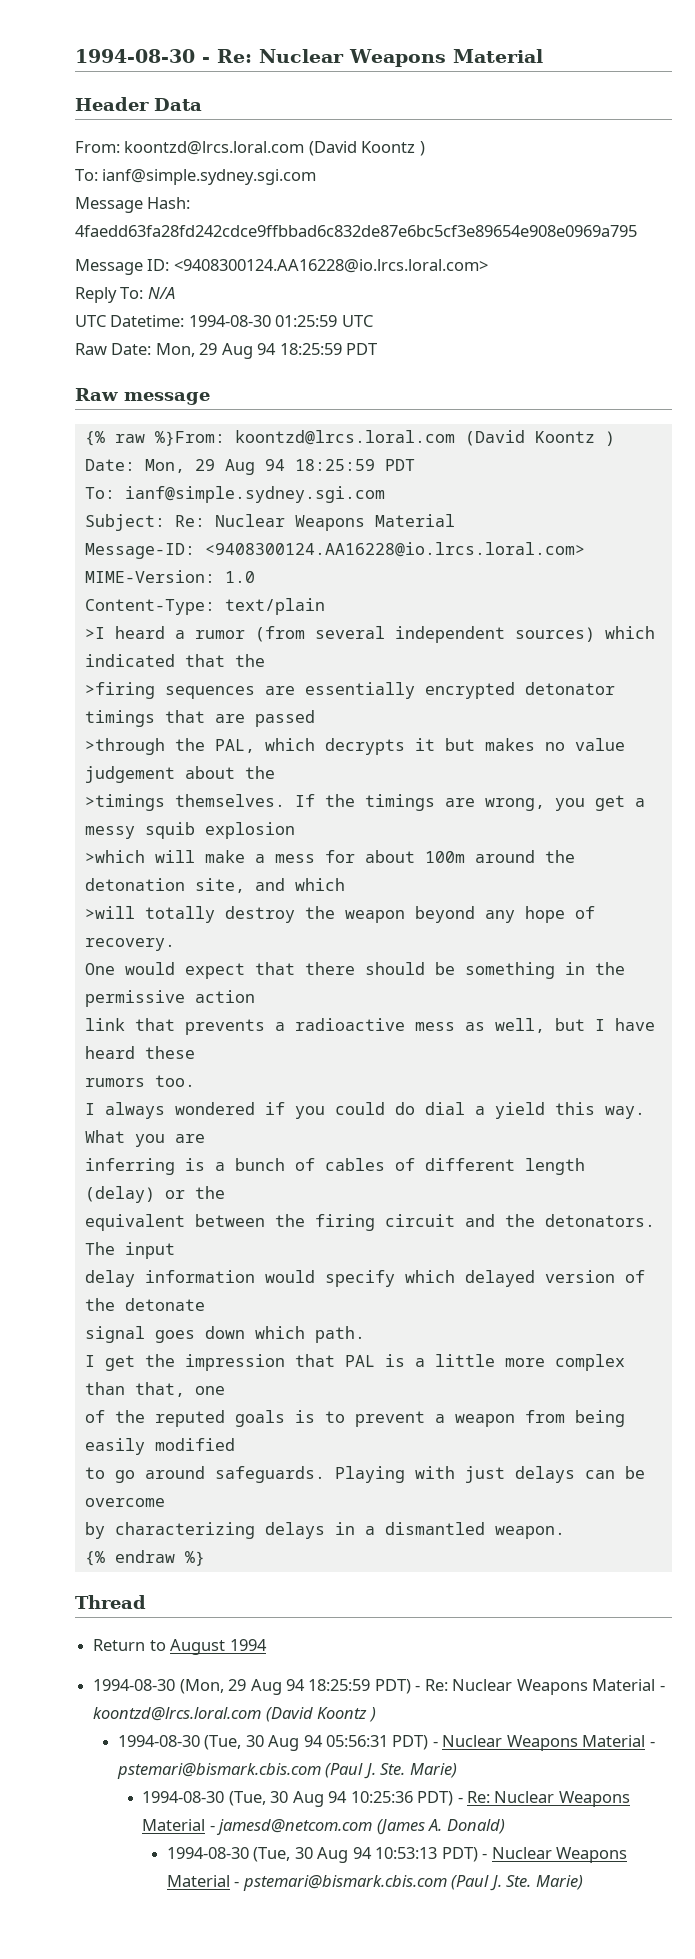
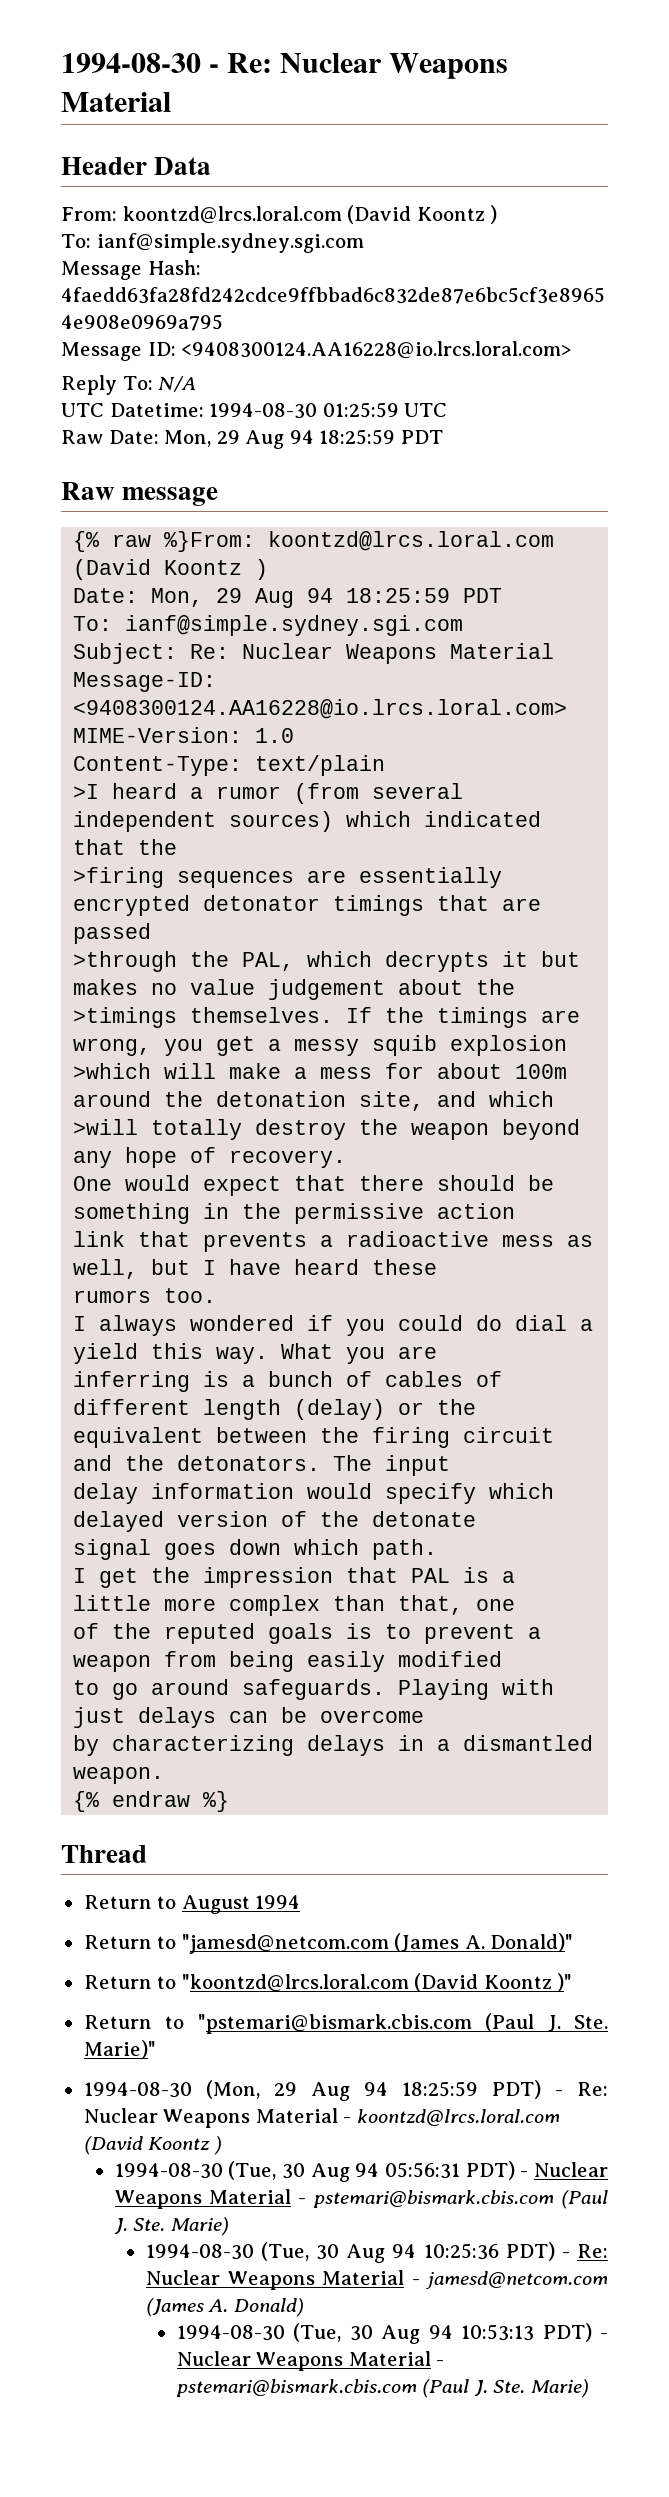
(267, 1645) none -> [83,1933,574,1954] [83,1973,573,1992] [83,2013,608,2034] [83,2040,156,2059] // Return to "jamesd@netcom.com (James A. Donald)" // Return to "koontzd@lrcs.loral.com (David Koontz )" // Return to "pstemari@bismark.cbis.com (Paul J. Ste. Marie)"

